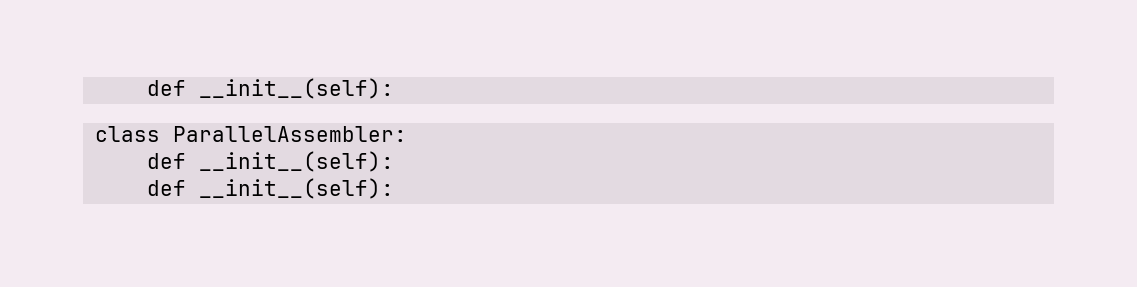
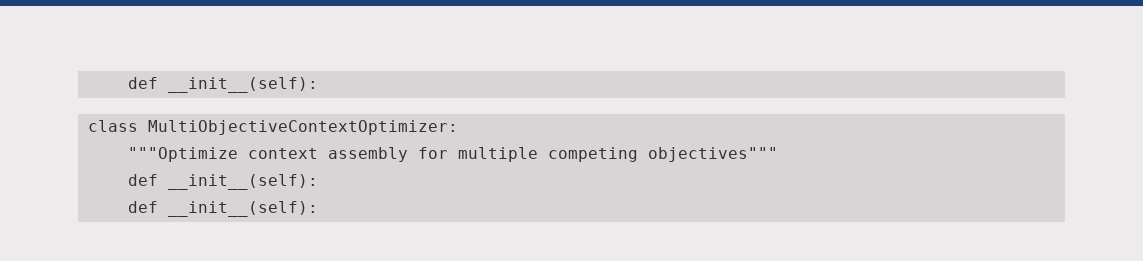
[172,126,407,142] ParallelAssembler: -> [147,120,458,135] [127,147,778,162] MultiObjectiveContextOptimizer: // """Optimize context assembly for multiple competing objectives"""

